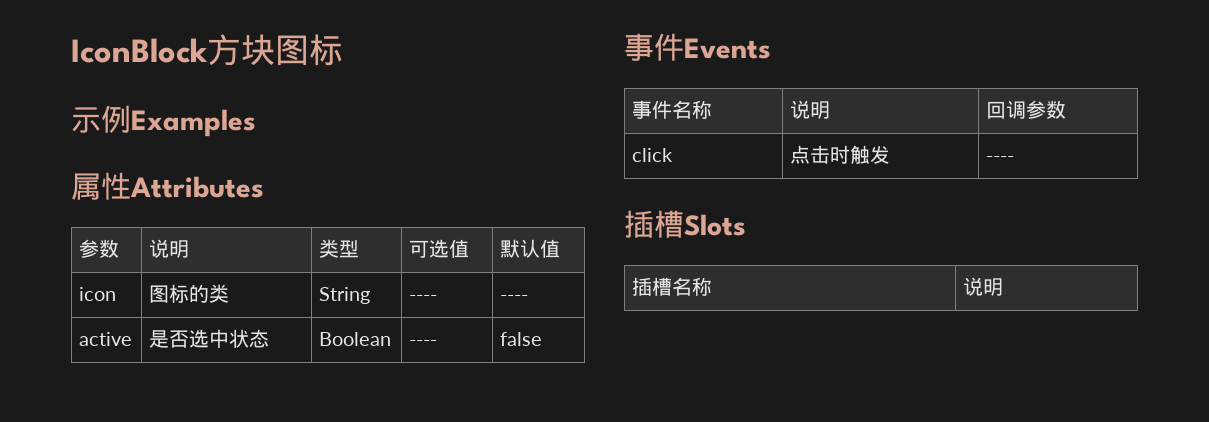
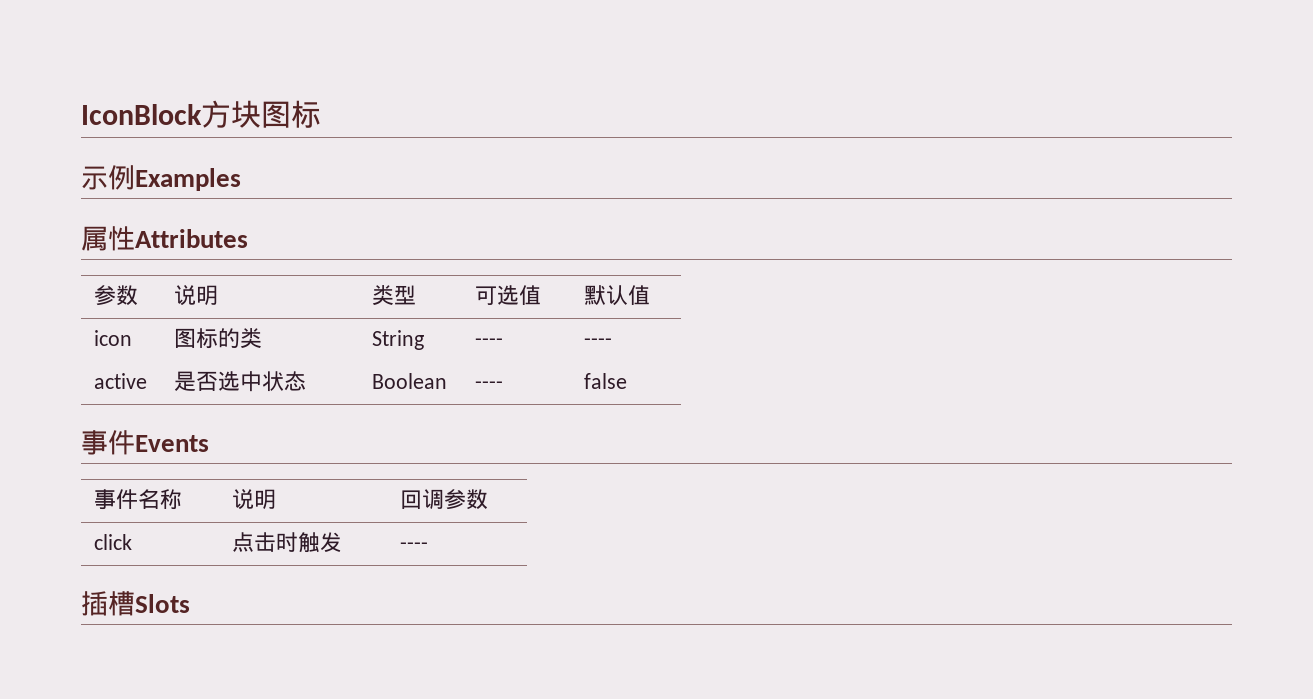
[632,277,713,296] [963,277,1004,296] // 插槽名称 | 说明 -> (190, 603) none

